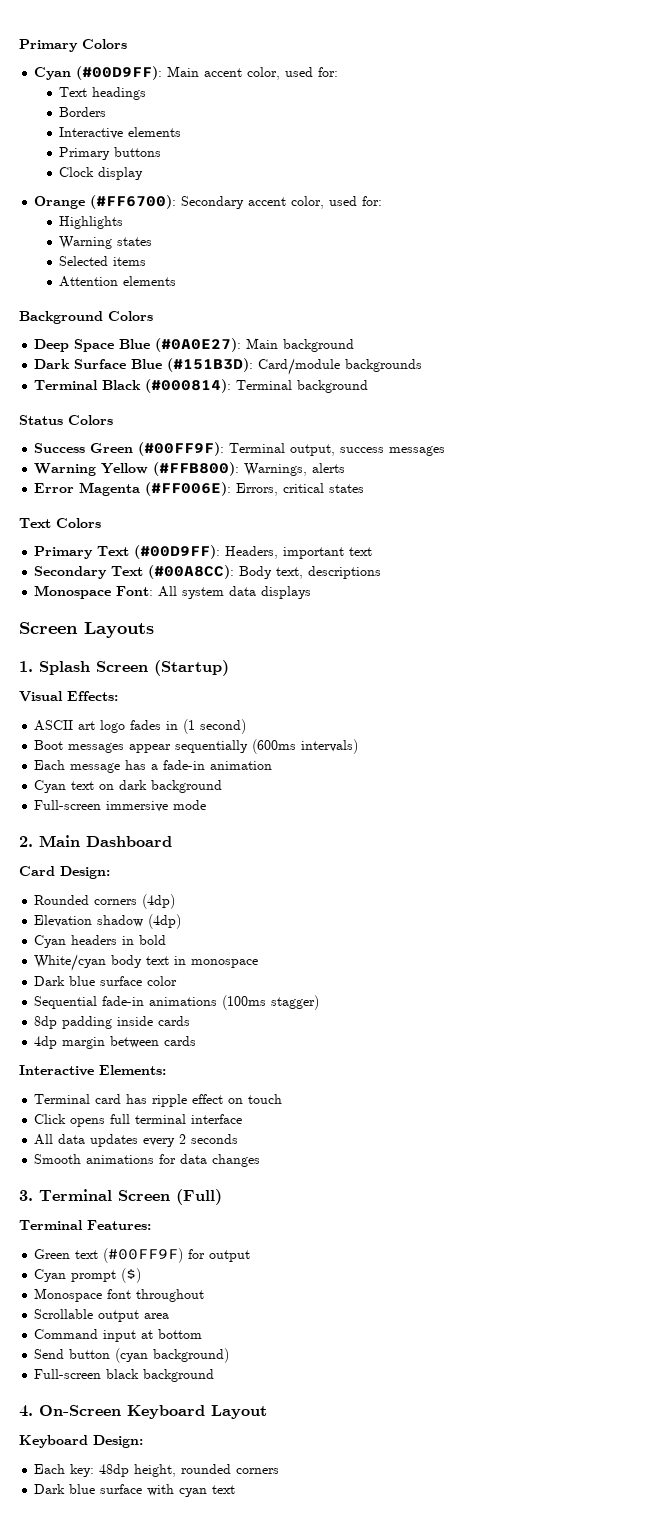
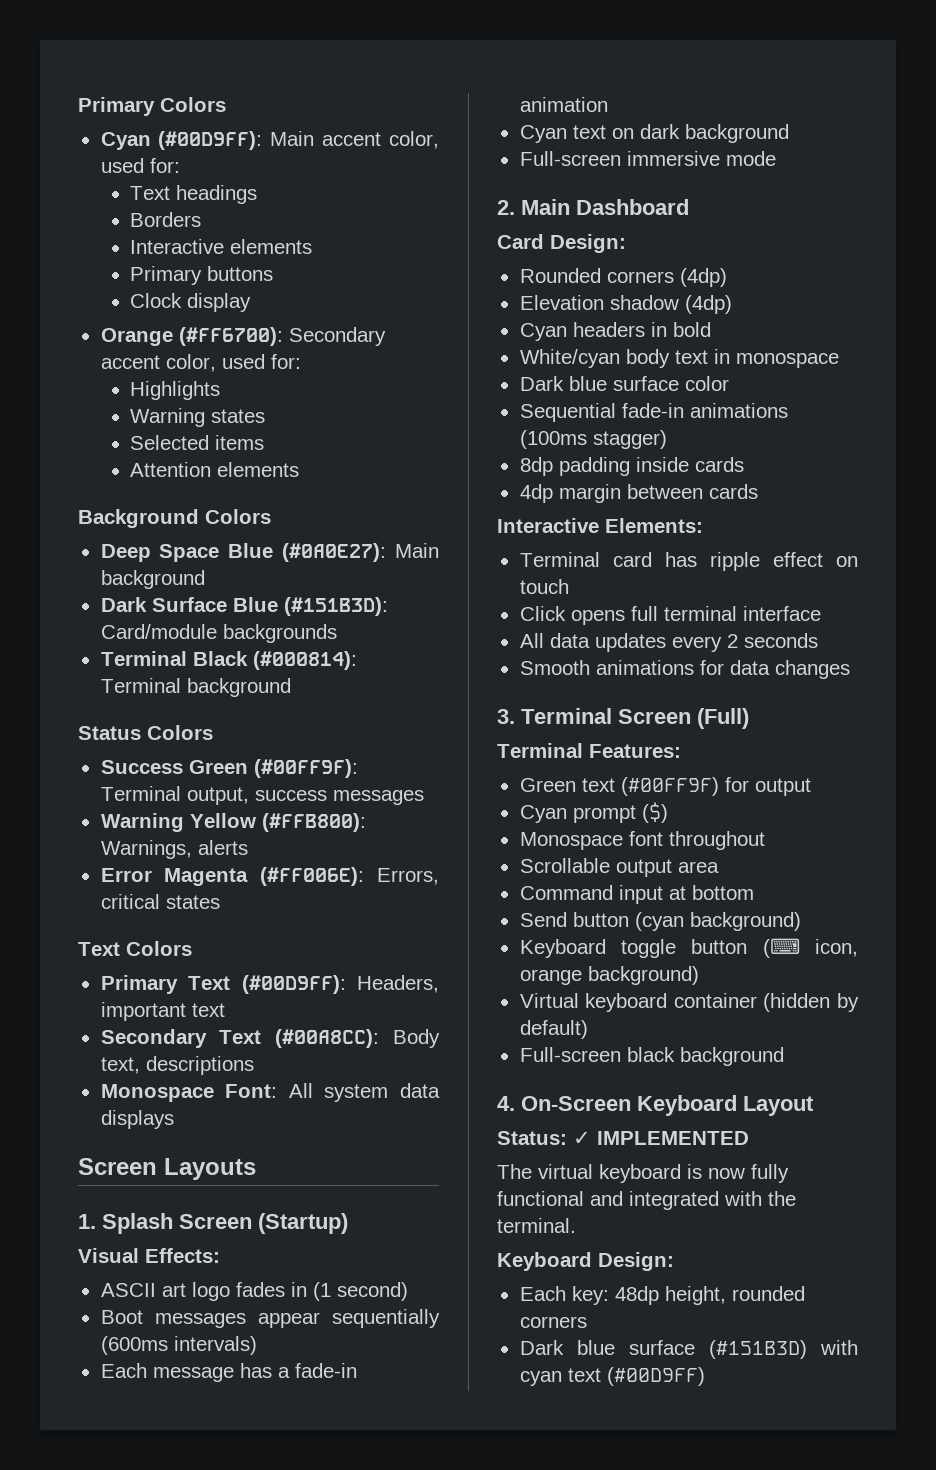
(230, 1355) none -> [519,938,858,958] [519,966,699,985] [519,993,859,1012] [519,1020,588,1039] // Keyboard toggle button (⌨ icon, orange background) // Virtual keyboard container (hidden by default)
(267, 1412) none -> [497,1131,749,1145] [497,1164,789,1183] [497,1191,796,1210] [497,1218,576,1233] // Status: ✓ IMPLEMENTED // The virtual keyboard is now fully functional and integrated with the terminal.
(143, 1489) none -> [708,1340,807,1359] (#151B3D)
(236, 1489) none -> [606,1367,705,1386] (#00D9FF)

